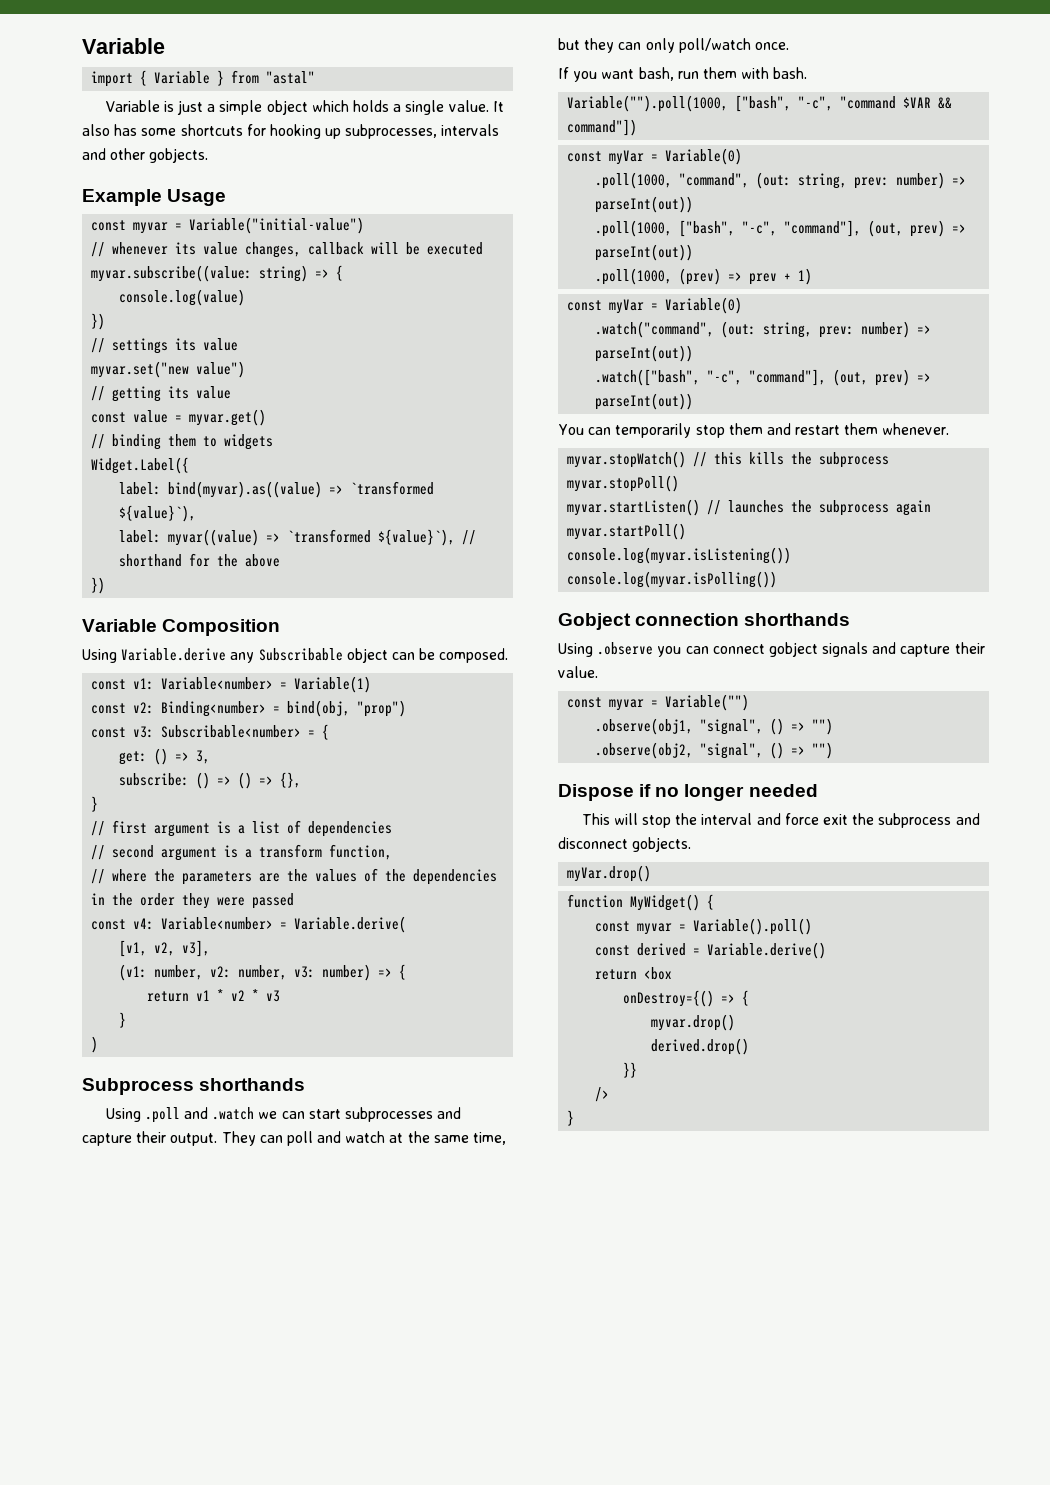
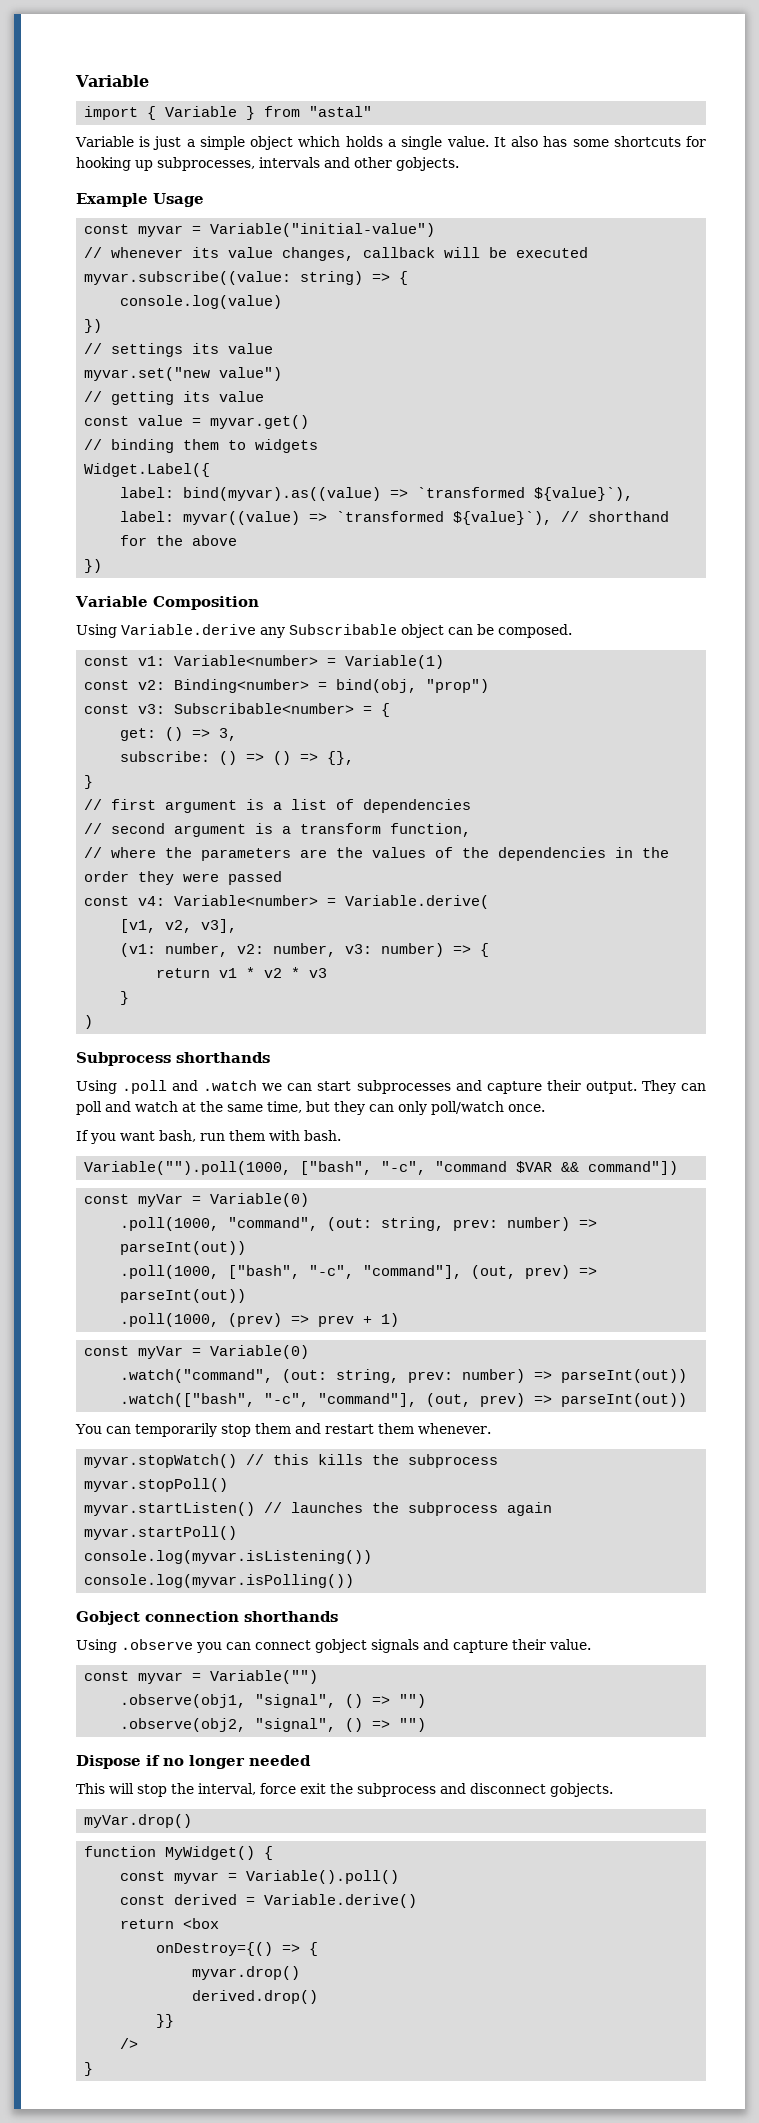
[701,813,781,825] interval and -> [198,1783,256,1795] interval,

